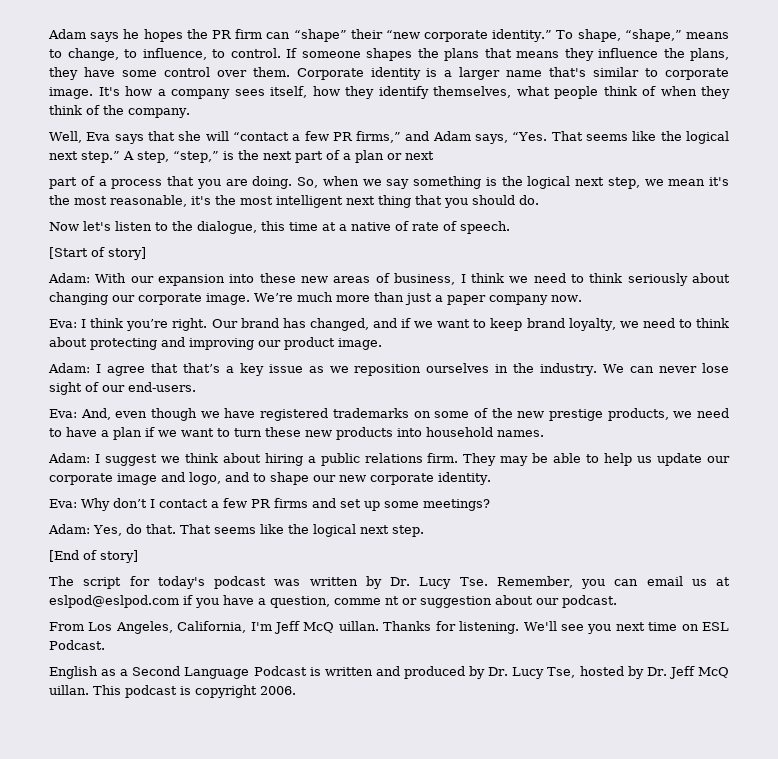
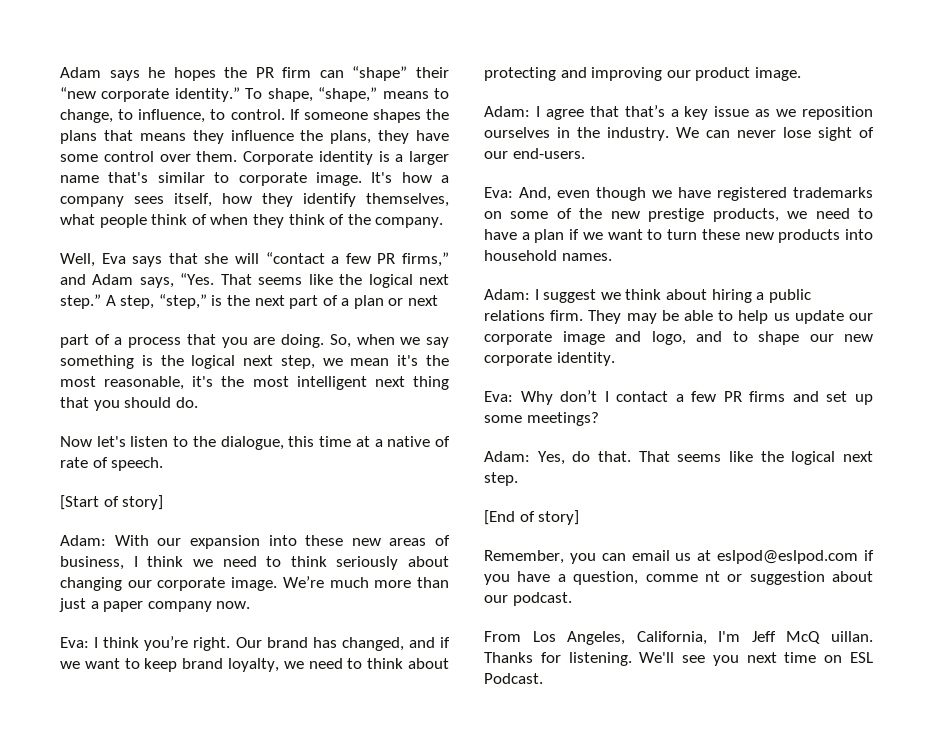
[49,576,488,589] The script for today's podcast was written by Dr. Lucy Tse. -> (580, 517) none
[49,666,729,679] [49,685,296,698] // English as a Second Language Podcast is written and produced by Dr. Lucy Tse, hosted by Dr. Jeff McQ uillan. This podcast is copyright 2006. -> (543, 678) none

